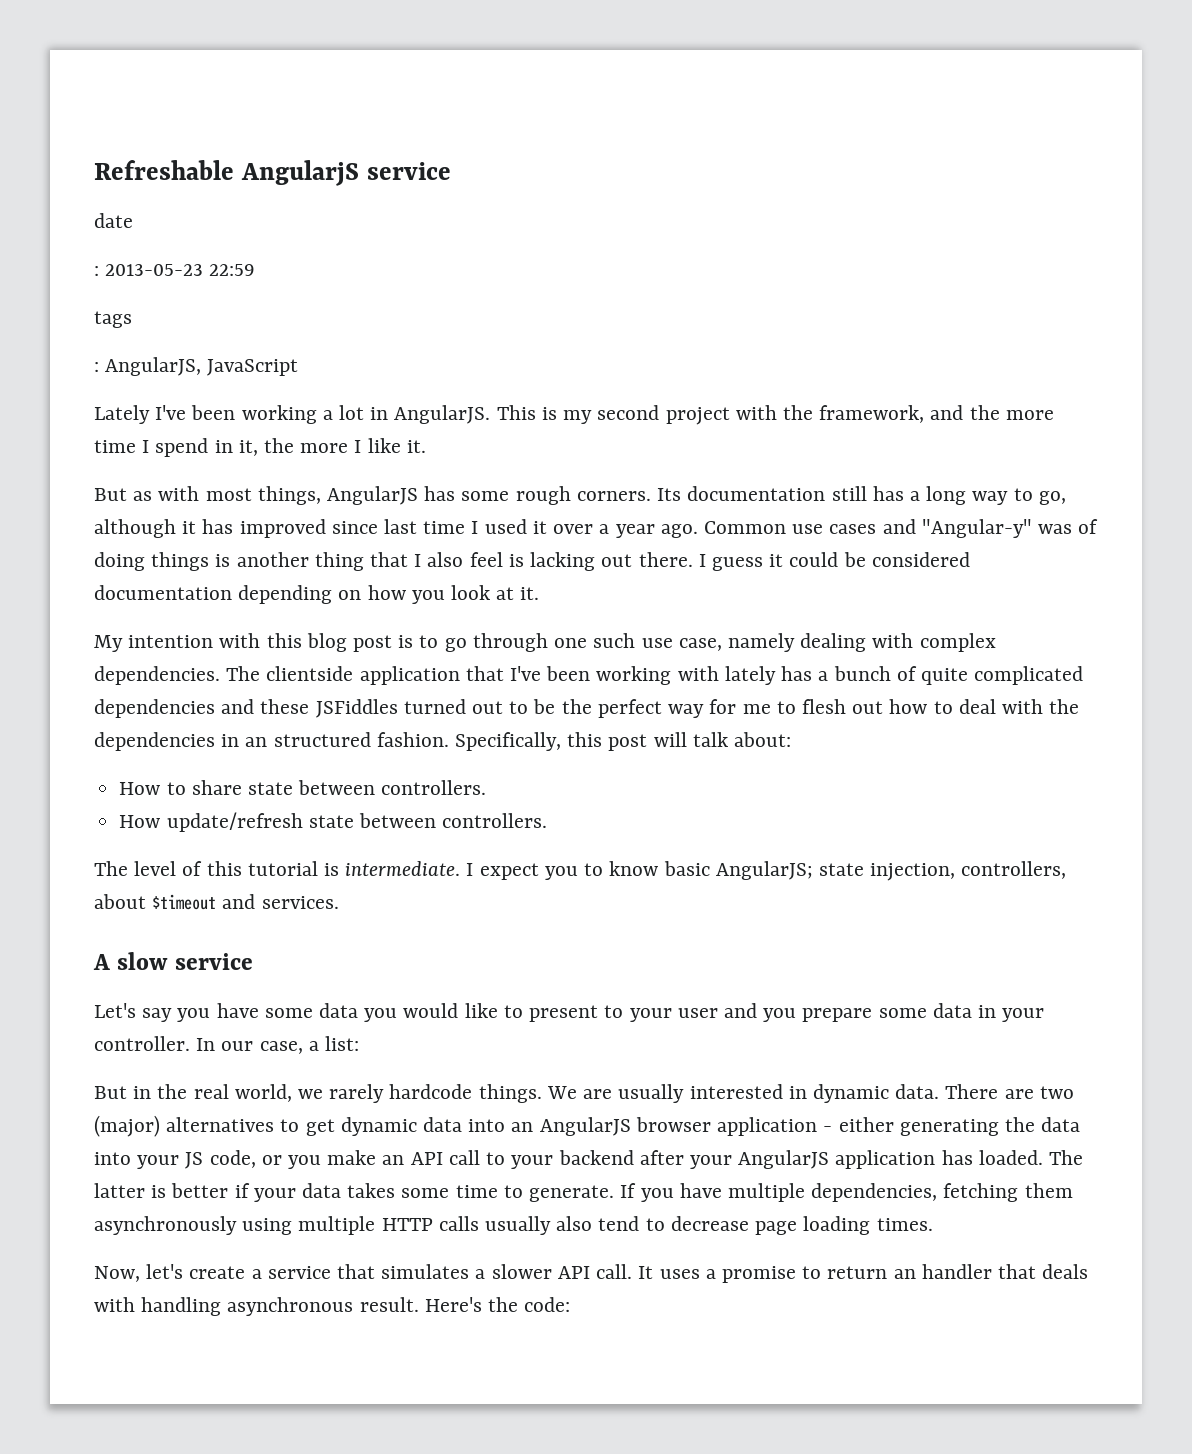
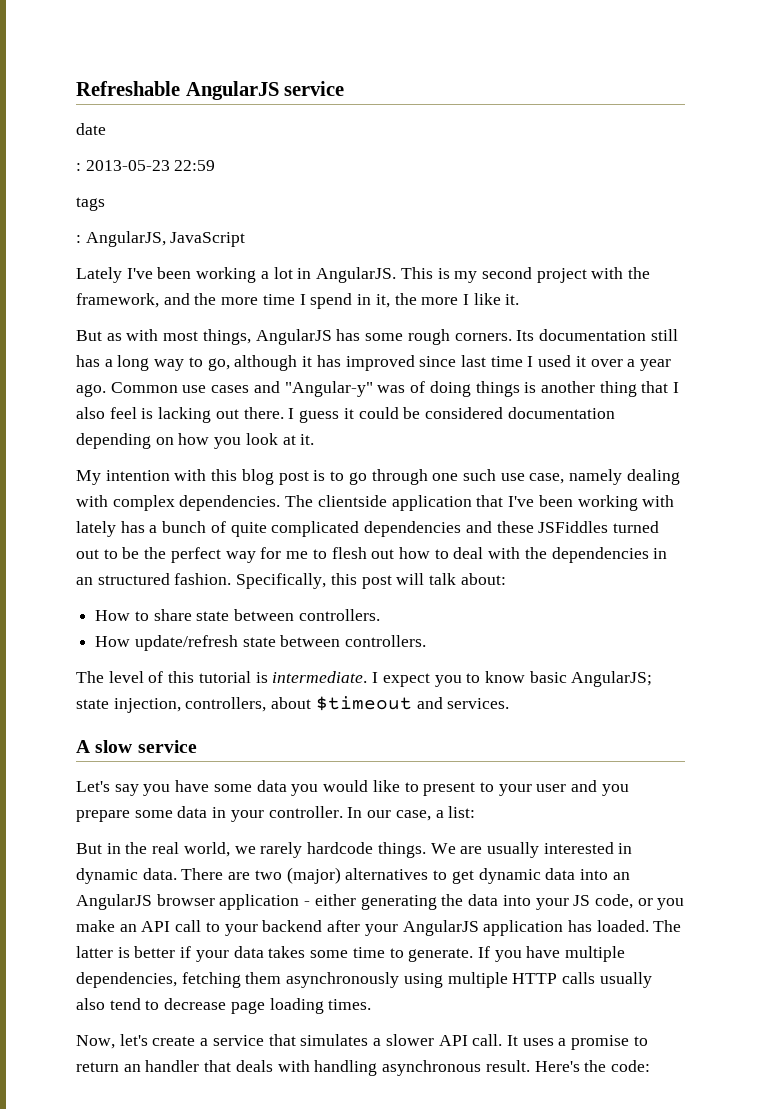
[240,160,359,186] AngularjS -> [185,81,279,100] AngularJS

